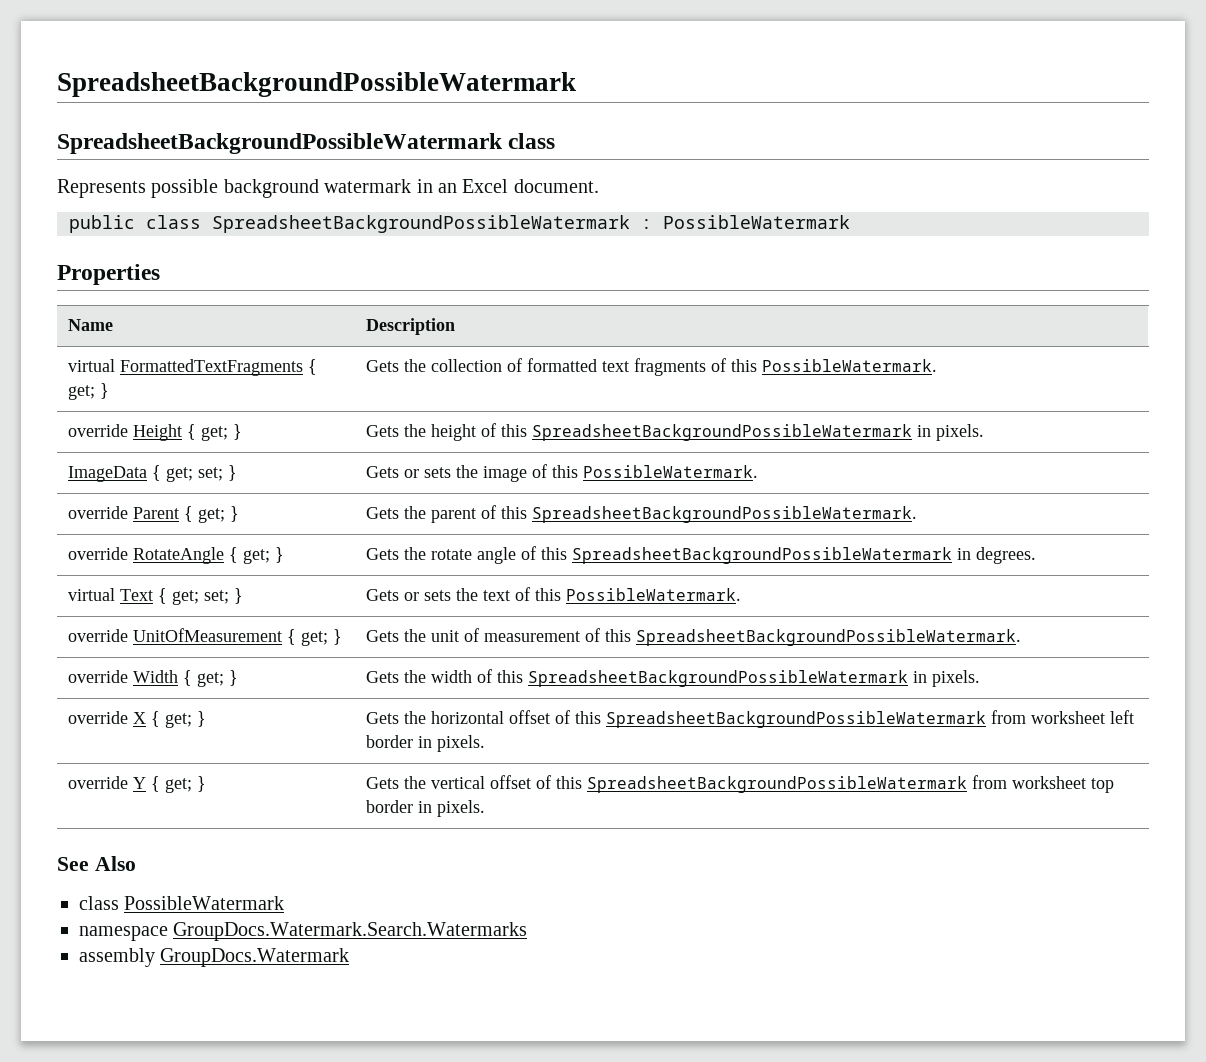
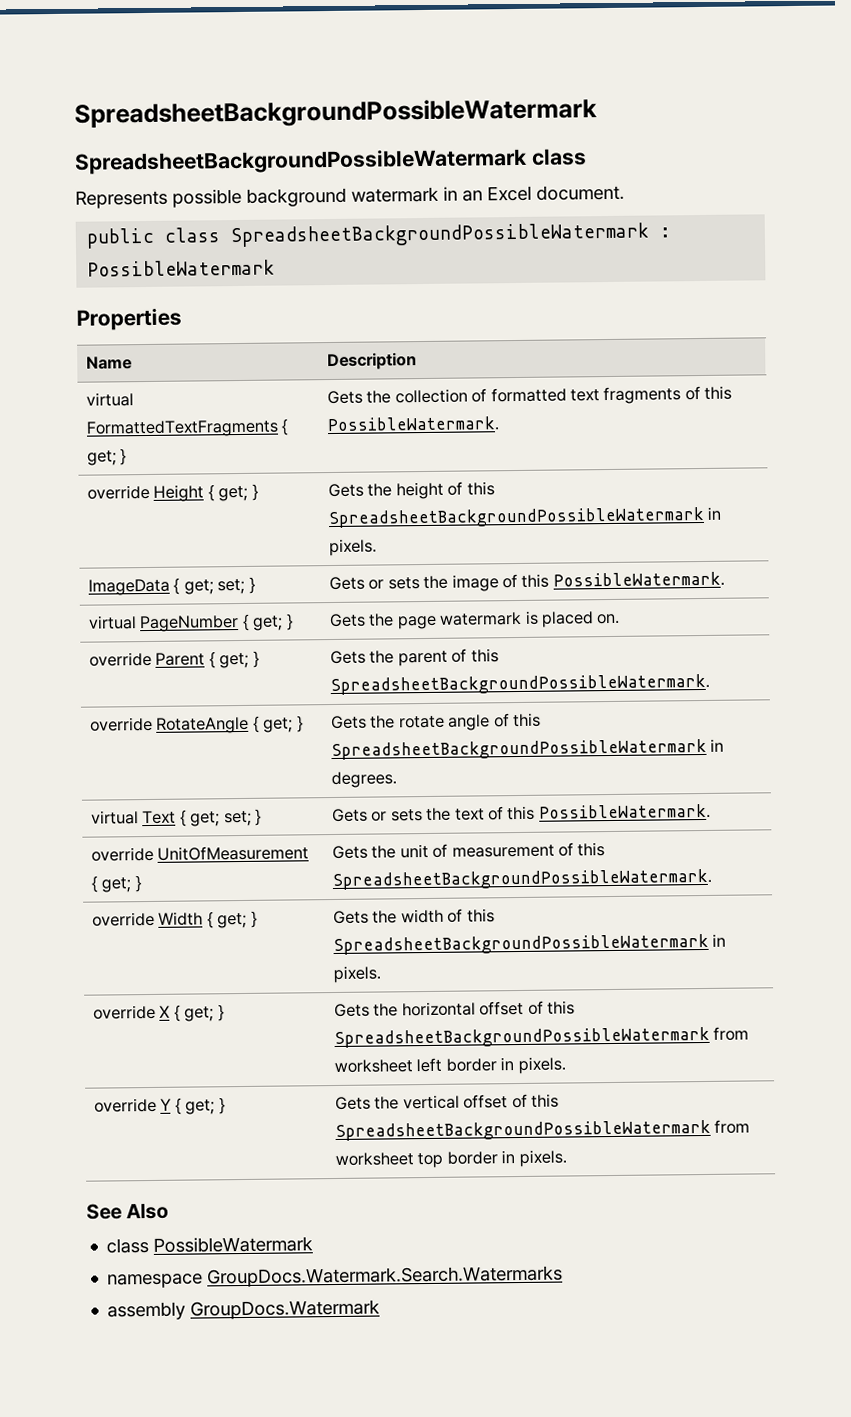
(759, 471) none -> [87,613,294,633] [328,610,621,630] // virtual PageNumber { get; } | Gets the page watermark is placed on.

